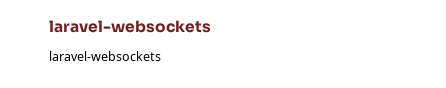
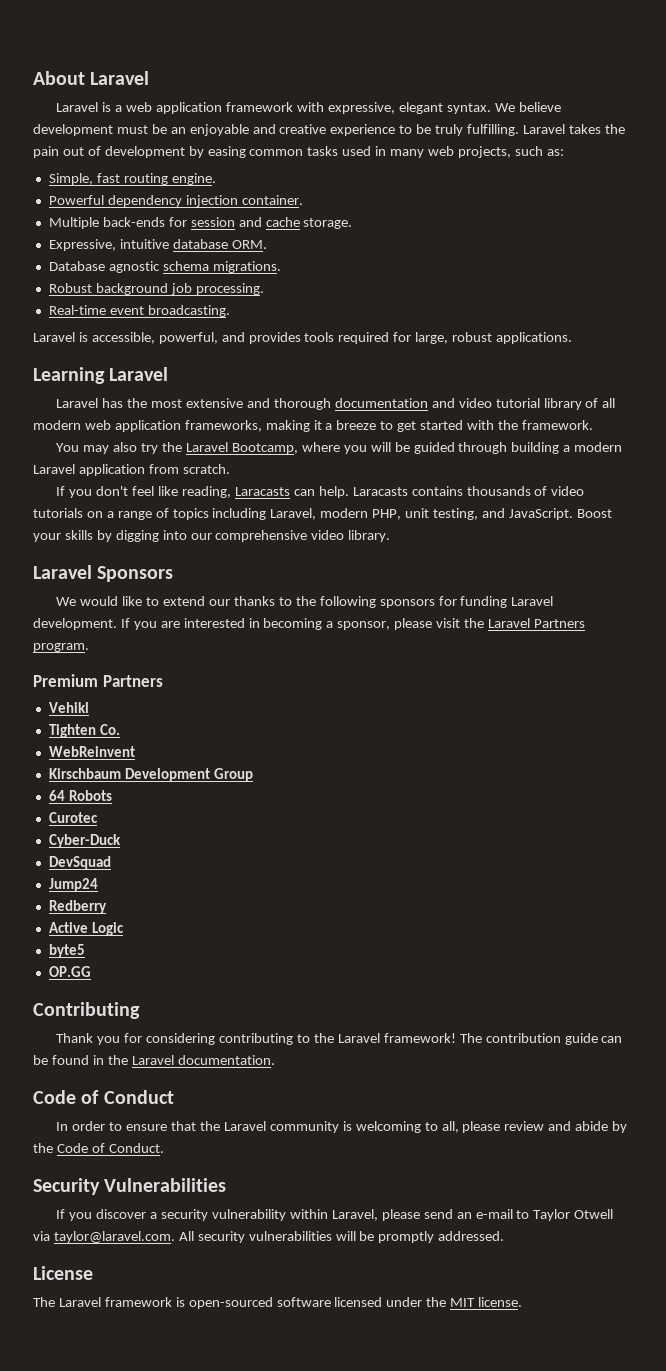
[49,20,211,33] [49,51,161,61] laravel-websockets // laravel-websockets -> [33,71,150,85] [56,102,561,114] [33,124,625,136] [33,146,564,158] [48,173,216,185] [48,195,303,207] [48,217,353,229] [48,239,267,251] [48,261,281,273] [48,283,264,295] [48,305,230,317] [33,332,573,344] [33,367,169,384] [56,398,616,410] [33,420,593,432] [56,442,623,454] [33,464,230,476] [56,486,585,498] [33,508,612,520] [33,530,391,542] [33,565,174,582] [56,596,554,608] [33,618,585,630] [33,643,89,652] [33,674,163,687] [48,702,89,713] [48,724,120,738] [48,746,135,757] [48,768,253,782] [48,790,112,801] [48,812,98,823] [48,834,121,848] [48,856,111,870] [48,878,98,892] [48,900,107,914] [48,922,124,936] [48,944,85,958] [48,966,91,977] [33,1002,140,1019] [56,1033,623,1045] [33,1055,275,1065] [33,1090,174,1104] [56,1121,628,1133] [33,1143,164,1153] [33,1178,227,1195] [56,1209,614,1221] [33,1231,505,1243] [33,1266,93,1280] [33,1297,523,1309] About Laravel // Laravel is a web application framework with expressive, elegant syntax. We believe development must be an enjoyable and creative experience to be truly fulfilling. Laravel takes the pain out of development by easing common tasks used in many web projects, such as: // Simple, fast routing engine. // Powerful dependency injection container. // Multiple back-ends for session and cache storage. // Expressive, intuitive database ORM. // Database agnostic schema migrations. // Robust background job processing. // Real-time event broadcasting. // Laravel is accessible, powerful, and provides tools required for large, robust applications. // Learning Laravel // Laravel has the most extensive and thorough documentation and video tutorial library of all modern web application frameworks, making it a breeze to get started with the framework. // You may also try the Laravel Bootcamp, where you will be guided through building a modern Laravel application from scratch. // If you don't feel like reading, Laracasts can help. Laracasts contains thousands of video tutorials on a range of topics including Laravel, modern PHP, unit testing, and JavaScript. Boost your skills by digging into our comprehensive video library. // Laravel Sponsors // We would like to extend our thanks to the following sponsors for funding Laravel development. If you are interested in becoming a sponsor, please visit the Laravel Partners program. // Premium Partners // Vehikl // Tighten Co. // WebReinvent // Kirschbaum Development Group // 64 Robots // Curotec // Cyber-Duck // DevSquad // Jump24 // Redberry // Active Logic // byte5 // OP.GG // Contributing // Thank you for considering contributing to the Laravel framework! The contribution guide can be found in the Laravel documentation. // Code of Conduct // In order to ensure that the Laravel community is welcoming to all, please review and abide by the Code of Conduct. // Security Vulnerabilities // If you discover a security vulnerability within Laravel, please send an e-mail to Taylor Otwell via taylor@laravel.com. All security vulnerabilities will be promptly addressed. // License // The Laravel framework is open-sourced software licensed under the MIT license.

